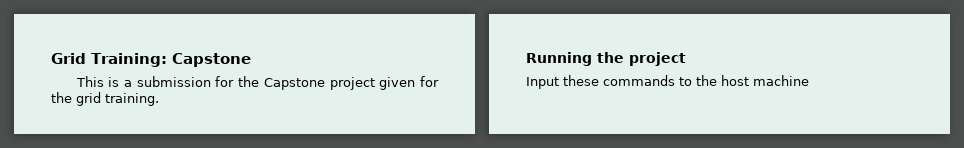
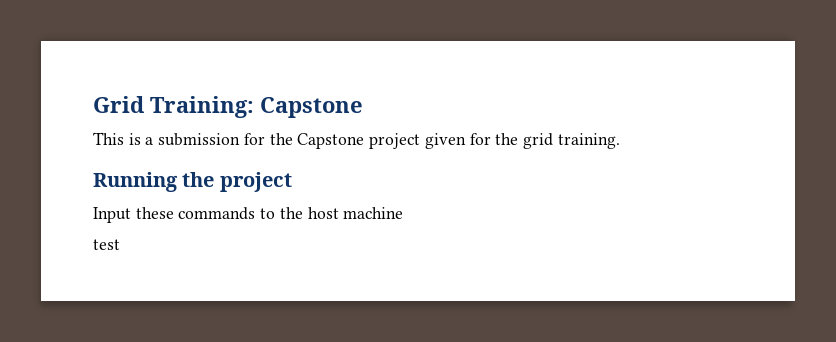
(809, 80) none -> [93,239,120,250] // test

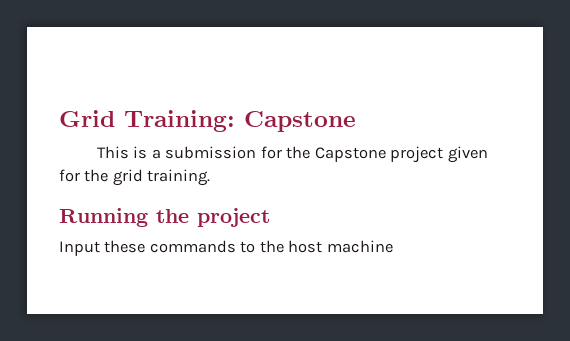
[93,239,120,250] // test -> (393, 246) none

